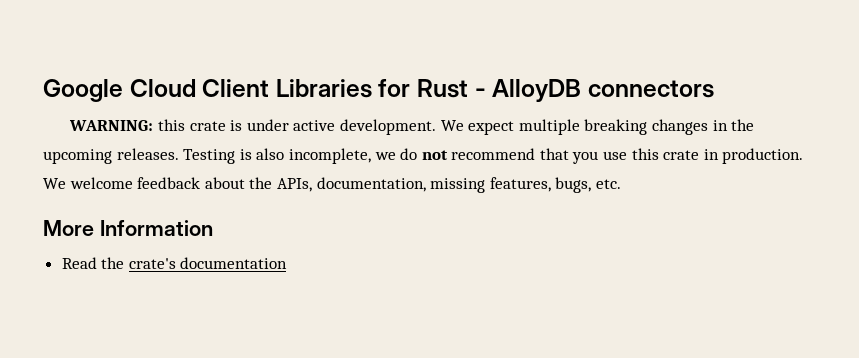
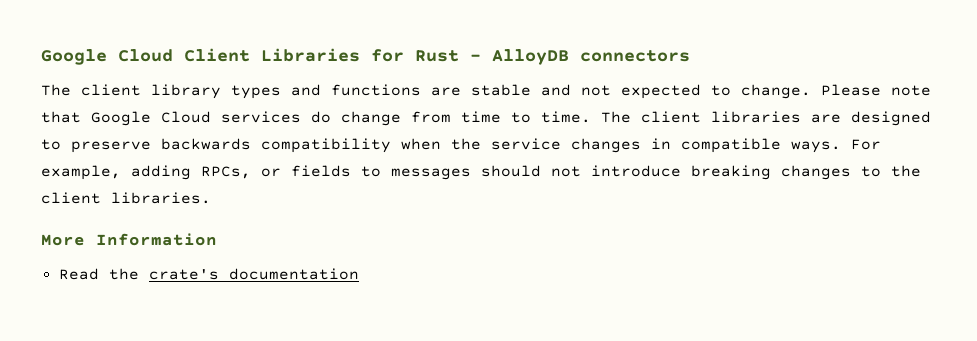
[69,119,755,135] [43,148,804,164] [43,177,621,193] WARNING: this crate is under active development. We expect multiple breaking changes in the upcoming releases. Testing is also incomplete, we do not recommend that you use this crate in production. We welcome feedback about the APIs, documentation, missing features, bugs, etc. -> [41,84,931,99] [41,111,931,126] [41,138,881,153] [41,165,921,180] [41,192,211,204] The client library types and functions are stable and not expected to change. Please note that Google Cloud services do change from time to time. The client libraries are designed to preserve backwards compatibility when the service changes in compatible ways. For example, adding RPCs, or fields to messages should not introduce breaking changes to the client libraries.

